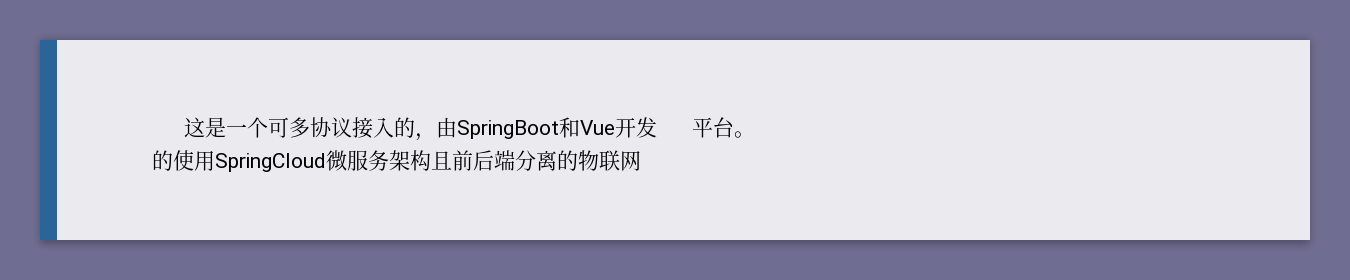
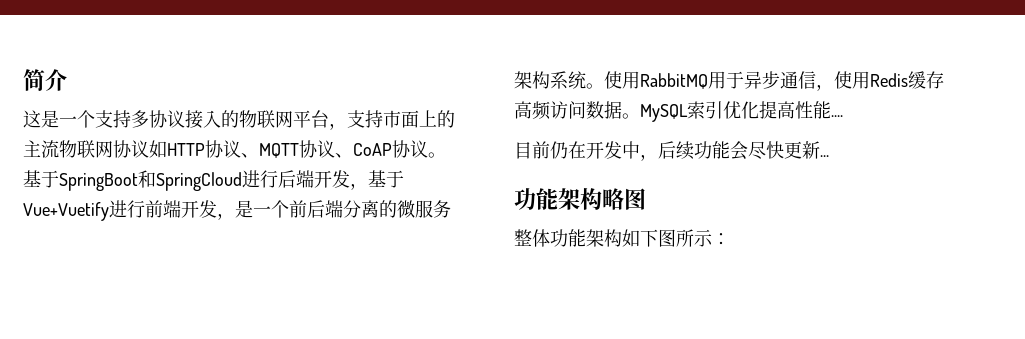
(183, 127) none -> [23,69,67,91] 简介 //
[267,117,289,138] 可 -> [95,110,131,128] 支持
[414,117,657,141] [152,150,641,172] [692,117,755,138] ，由SpringBoot和Vue开发的使用SpringCloud微服务架构且前后端分离的物联网平台。 -> [239,110,455,130] [23,140,446,158] [23,170,404,191] [23,200,451,221] [514,71,944,91] [514,101,843,122] [514,141,829,161] [514,188,646,210] [514,229,730,247] 物联网平台，支持市面上的主流物联网协议如HTTP协议、MQTT协议、CoAP协议。基于SpringBoot和SpringCloud进行后端开发，基于Vue+Vuetify进行前端开发，是一个前后端分离的微服务架构系统。使用RabbitMQ用于异步通信，使用Redis缓存高频访问数据。MySQL索引优化提高性能.... // 目前仍在开发中，后续功能会尽快更新... // 功能架构略图 // 整体功能架构如下图所示：

